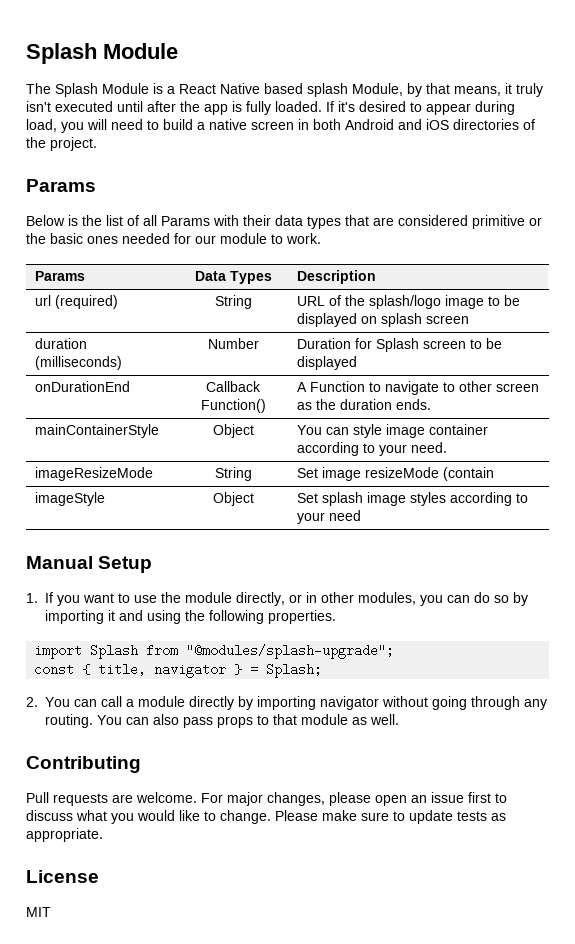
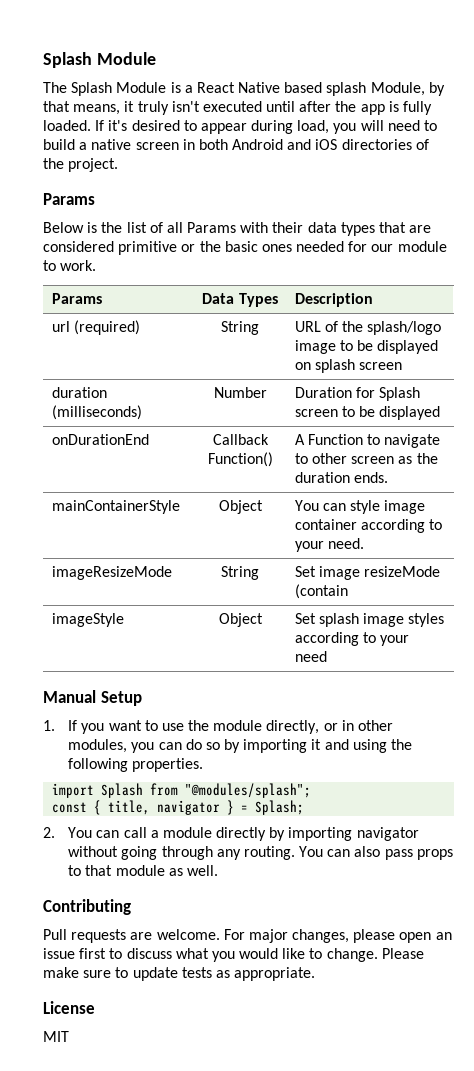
[186,644,395,659] "@modules/splash-upgrade"; -> [185,783,312,798] "@modules/splash";

